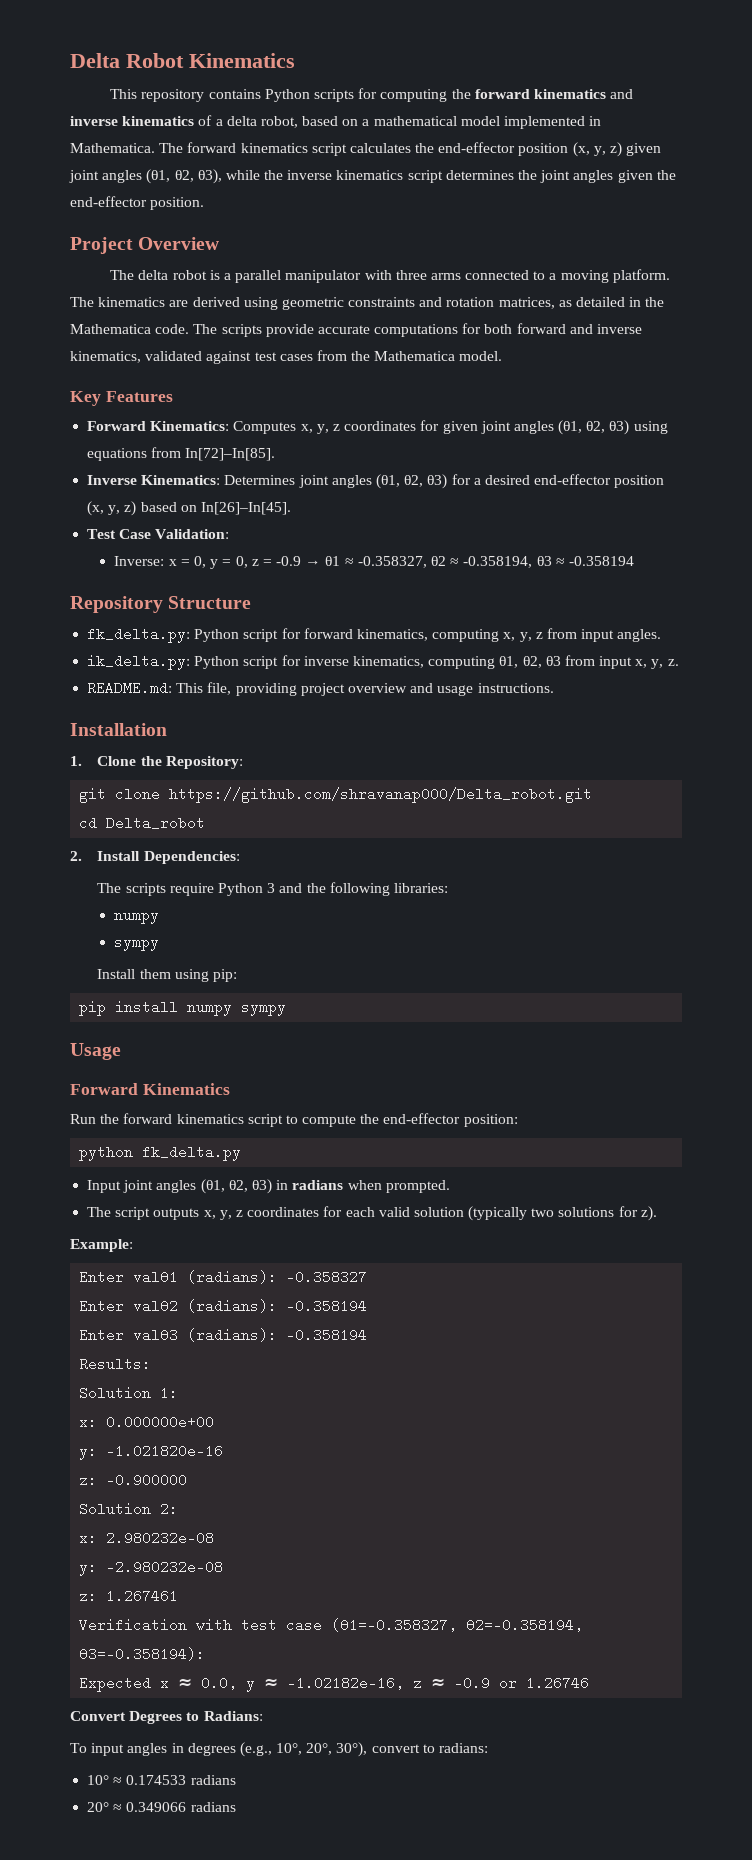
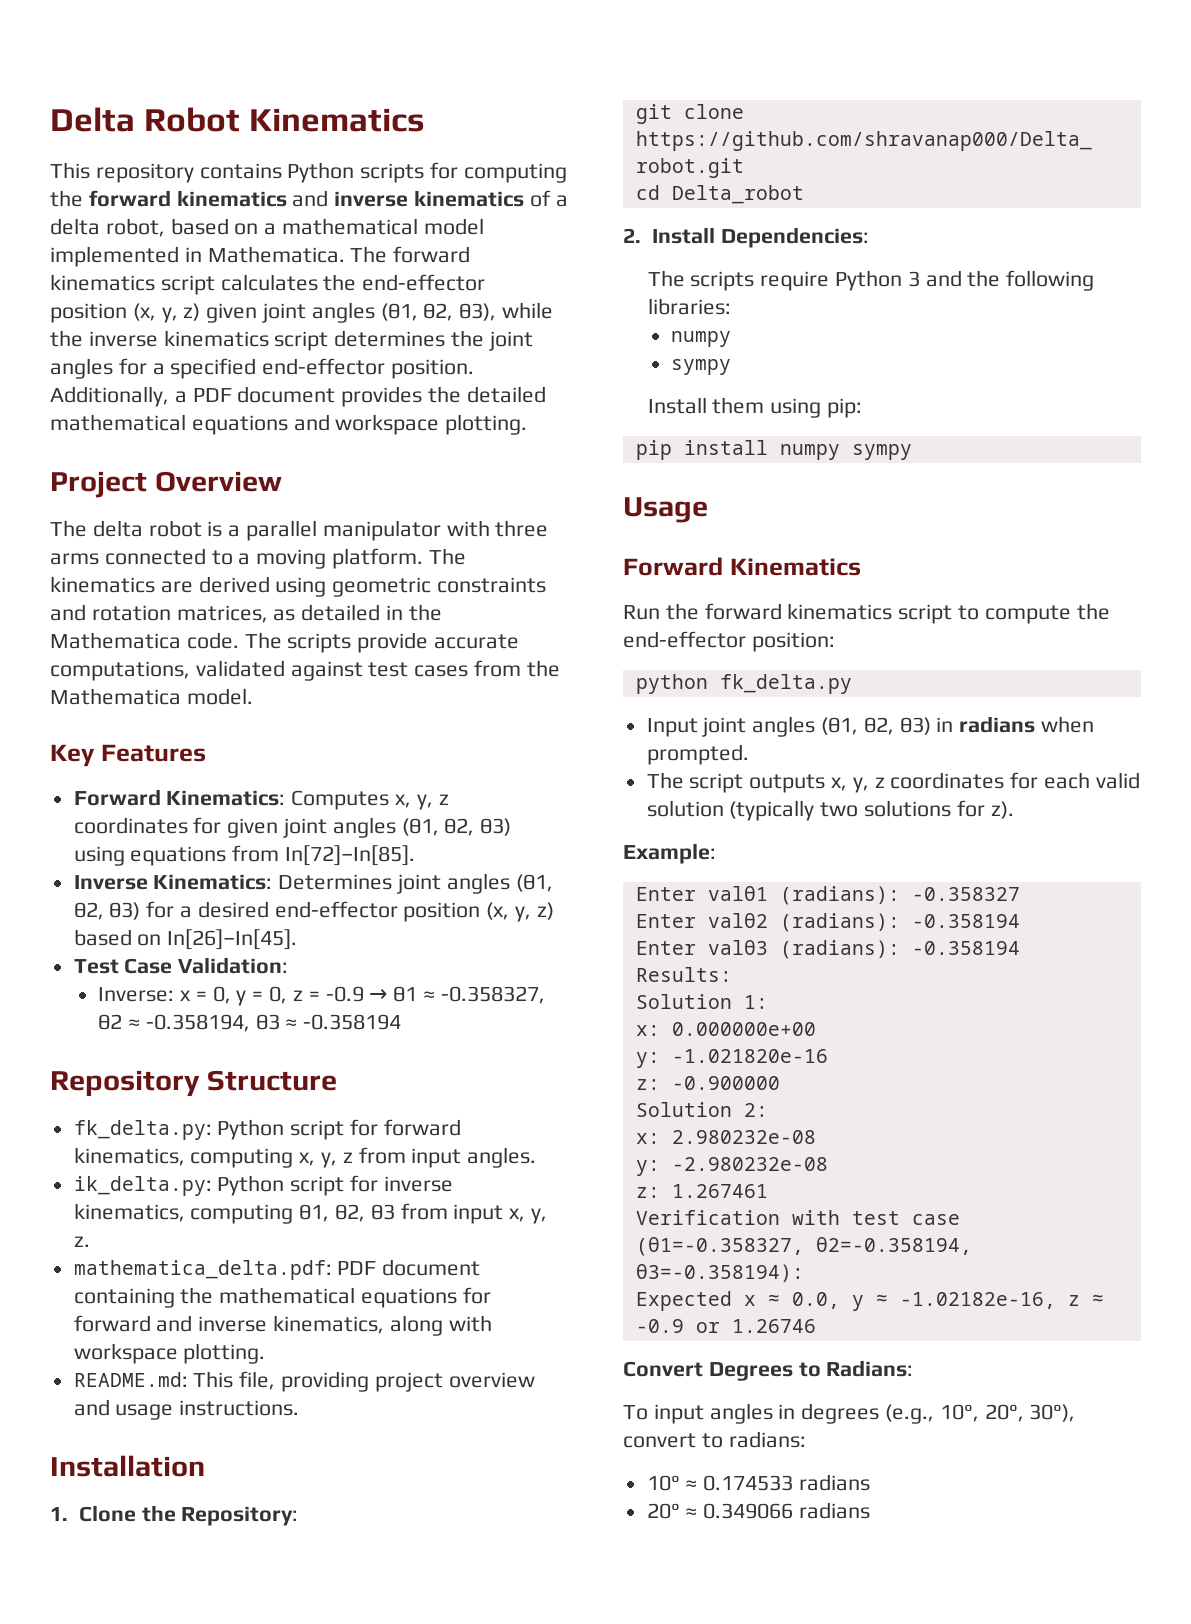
[617,170,676,183] given the -> [118,358,257,379] for a specified
(205, 203) none -> [50,386,546,407] [50,414,528,435] Additionally, a PDF document provides the detailed mathematical equations and workspace plotting.
[374,323,643,337] [70,351,141,363] computations for both forward and inverse kinematics, -> [50,661,190,681] computations,
(679, 662) none -> [73,1259,481,1280] [73,1287,491,1308] [73,1315,492,1336] [73,1343,266,1364] // mathematica_delta.pdf: PDF document containing the mathematical equations for forward and inverse kinematics, along with workspace plotting.

